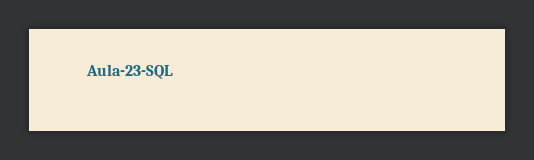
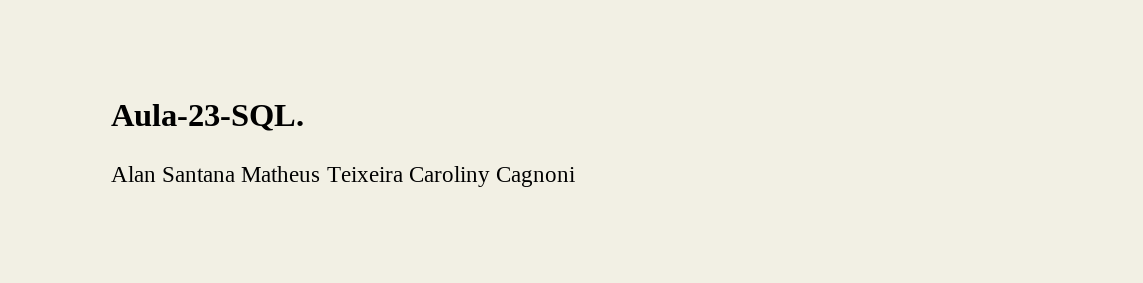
[86,64,173,79] Aula-23-SQL -> [111,104,304,131] [111,166,576,187] Aula-23-SQL. // Alan Santana Matheus Teixeira Caroliny Cagnoni

